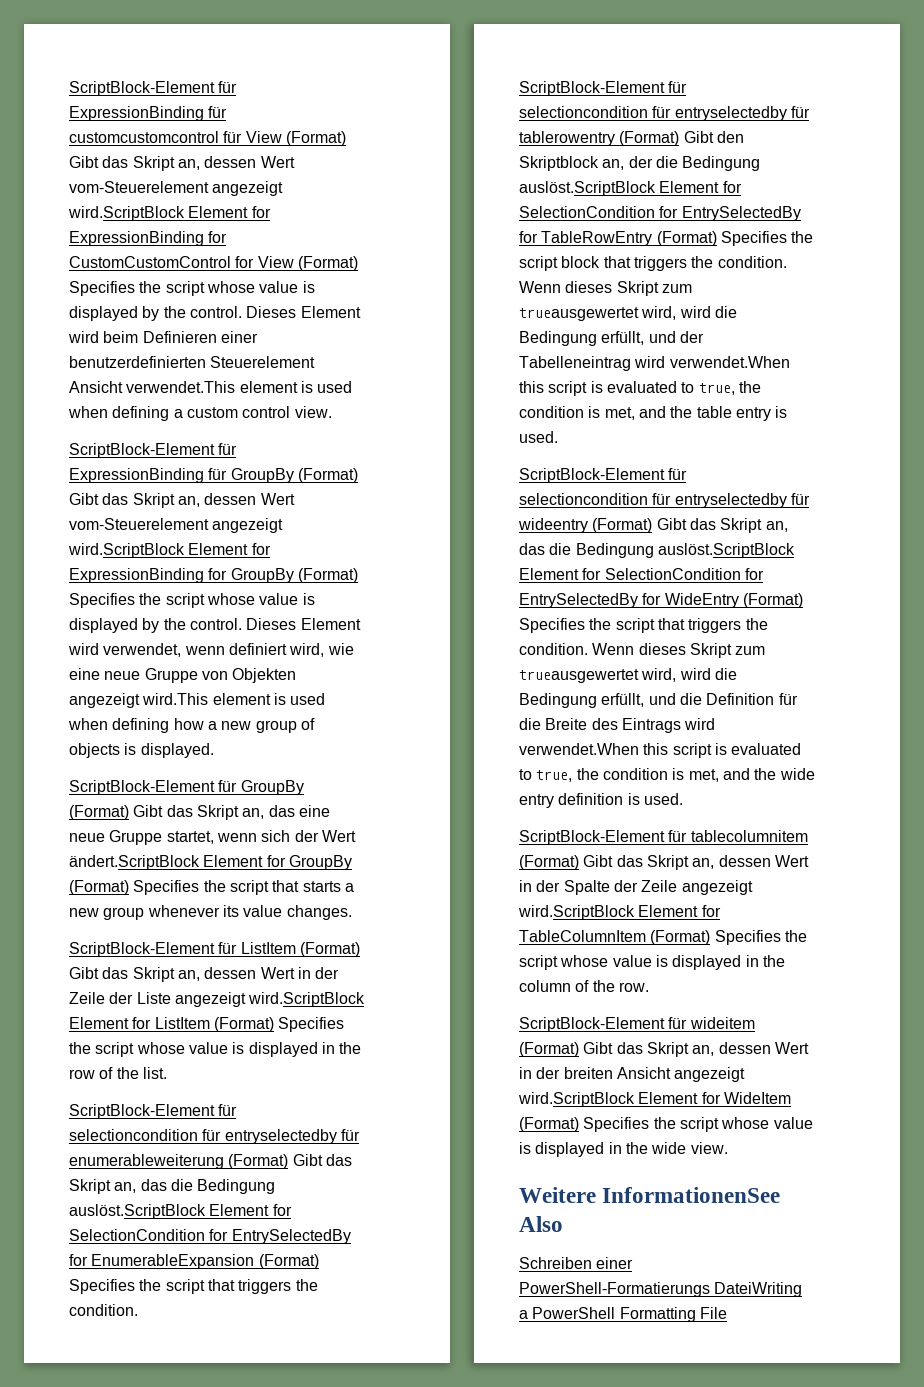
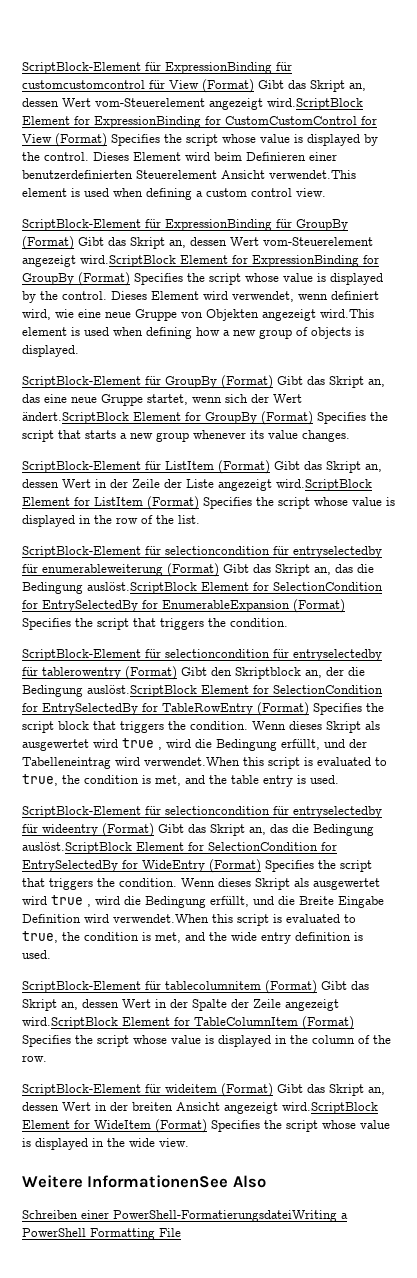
[661,284,692,293] [519,306,677,321] zum trueausgewertet wird, -> [365,721,380,730] [22,738,162,751] als ausgewertet wird true ,
[735,646,766,655] [519,668,677,683] zum trueausgewertet wird, -> [294,878,380,890] [22,895,91,907] als ausgewertet wird true ,
[706,693,798,705] [519,718,681,733] Definition für die Breite des Eintrags -> [299,896,384,908] [22,914,81,923] Breite Eingabe Definition
[519,1282,803,1297] PowerShell-Formatierungs DateiWriting -> [113,1210,337,1222] PowerShell-FormatierungsdateiWriting

